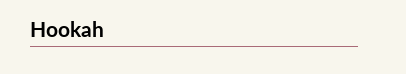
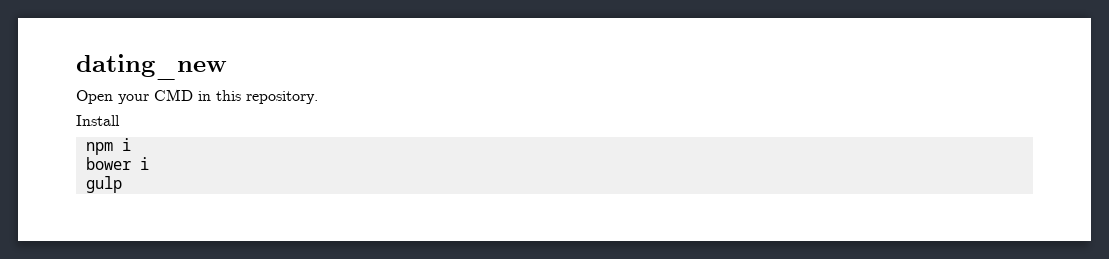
[30,21,104,37] Hookah -> [76,54,227,80] [76,89,318,104] [76,115,120,126] [85,138,131,155] [85,157,149,170] [85,176,122,193] dating_new // Open your CMD in this repository. // Install // npm i // bower i // gulp

